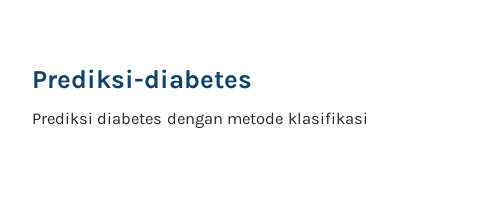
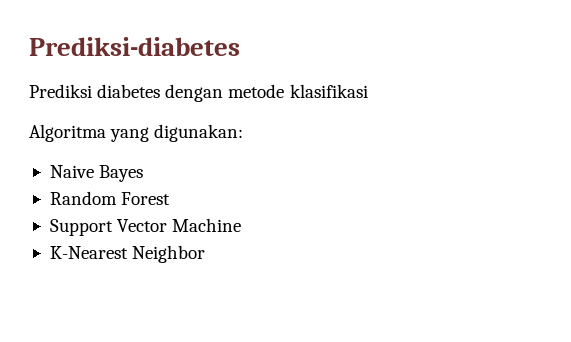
(368, 118) none -> [29,124,244,142] [49,165,144,182] [49,191,171,205] [49,218,242,236] [49,245,206,263] // Algoritma yang digunakan: // Naive Bayes // Random Forest // Support Vector Machine // K-Nearest Neighbor

